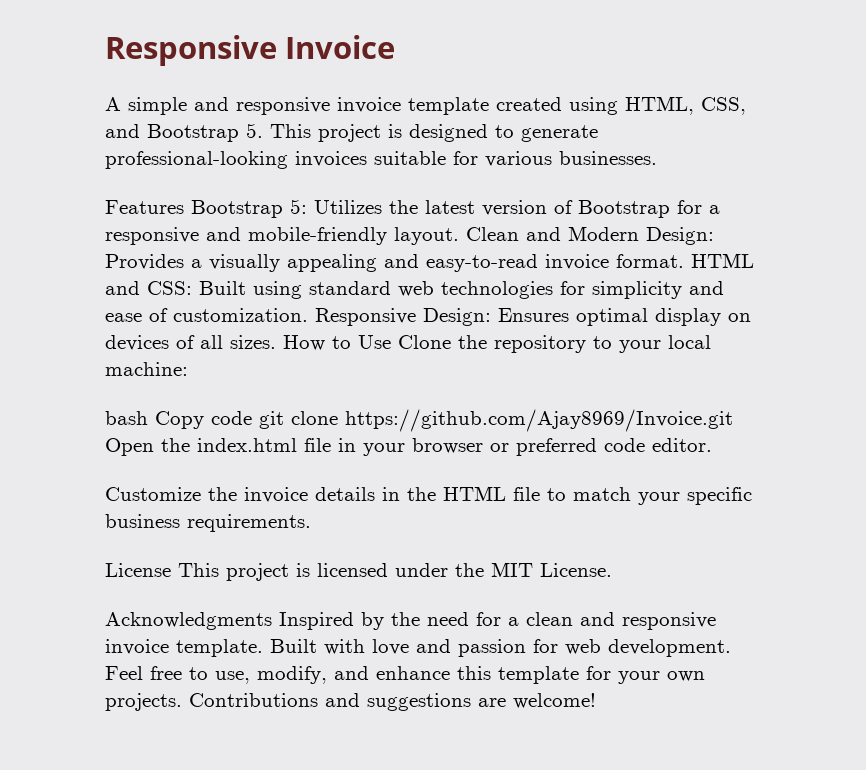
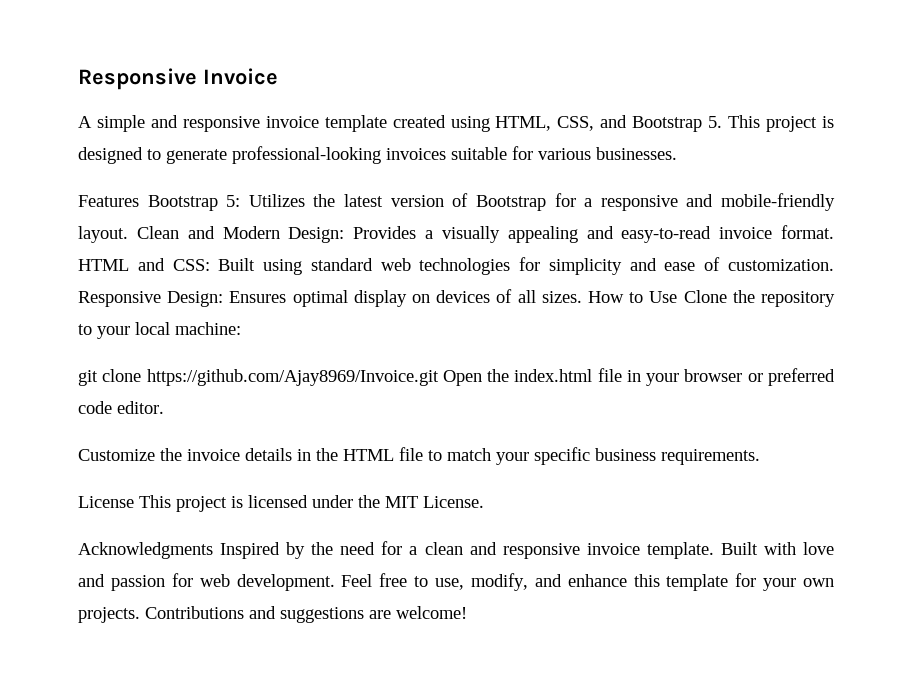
[105,411,252,429] bash Copy code -> (241, 328) none

